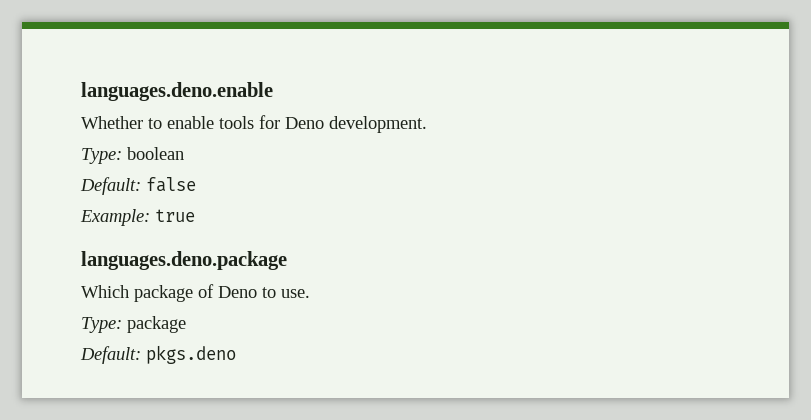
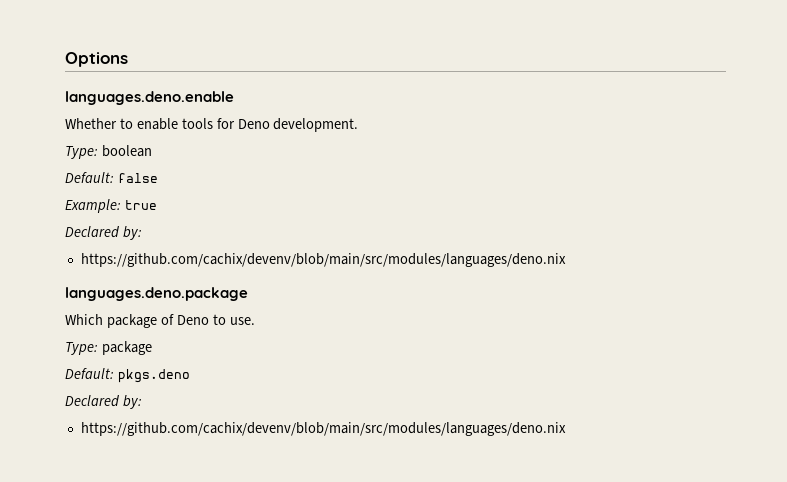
(81, 91) none -> [65,52,128,67] Options //
(195, 215) none -> [65,226,142,240] [80,253,566,267] // Declared by: // https://github.com/cachix/devenv/blob/main/src/modules/languages/deno.nix
(236, 354) none -> [65,395,142,409] [80,422,566,436] // Declared by: // https://github.com/cachix/devenv/blob/main/src/modules/languages/deno.nix

